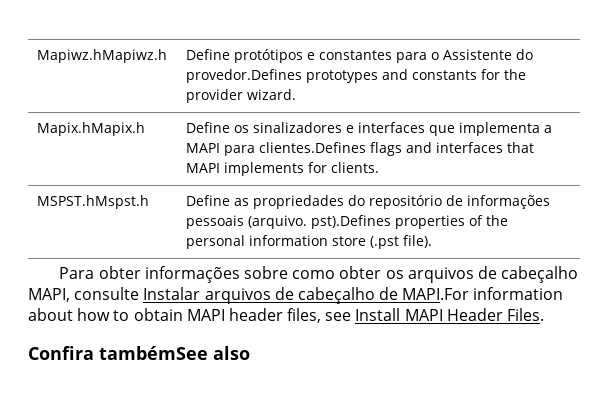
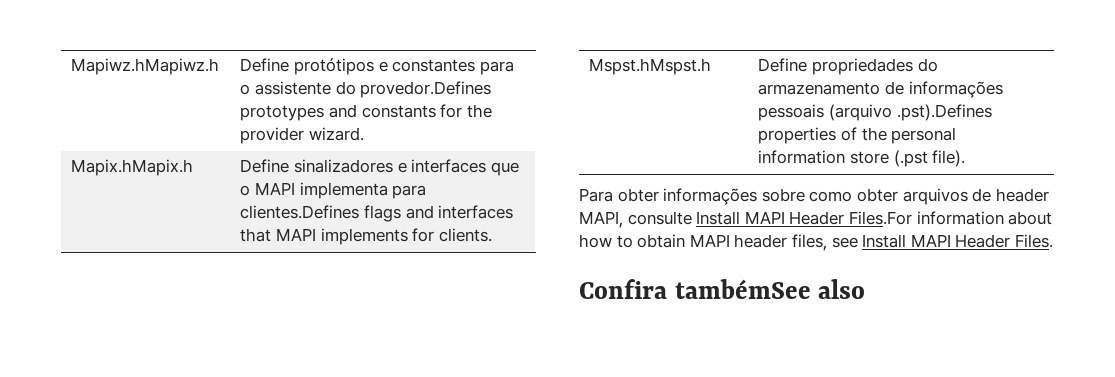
[443,49,513,60] Assistente -> [254,81,331,95] assistente
[234,125,250,133] os -> (290, 166) none
[459,122,553,136] [186,143,221,153] implementa a MAPI -> [240,182,388,199] o MAPI implementa
[37,195,150,209] [186,195,250,206] MSPST.hMspst.h | Define as -> [589,58,712,75] [758,58,808,72] Mspst.hMspst.h | Define
[369,195,443,209] repositório -> [758,82,881,95] armazenamento
[248,215,392,229] (arquivo. pst).Defines -> [828,104,992,121] (arquivo .pst).Defines
[385,266,579,283] os arquivos de cabeçalho -> [902,188,1049,205] arquivos de header
[143,287,470,304] Instalar arquivos de cabeçalho de MAPI.For -> [696,211,912,225] Install MAPI Header Files.For

